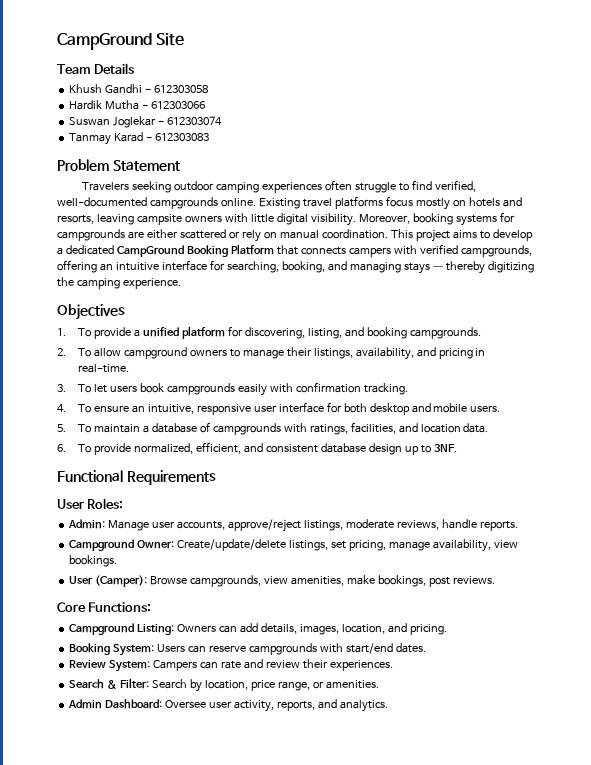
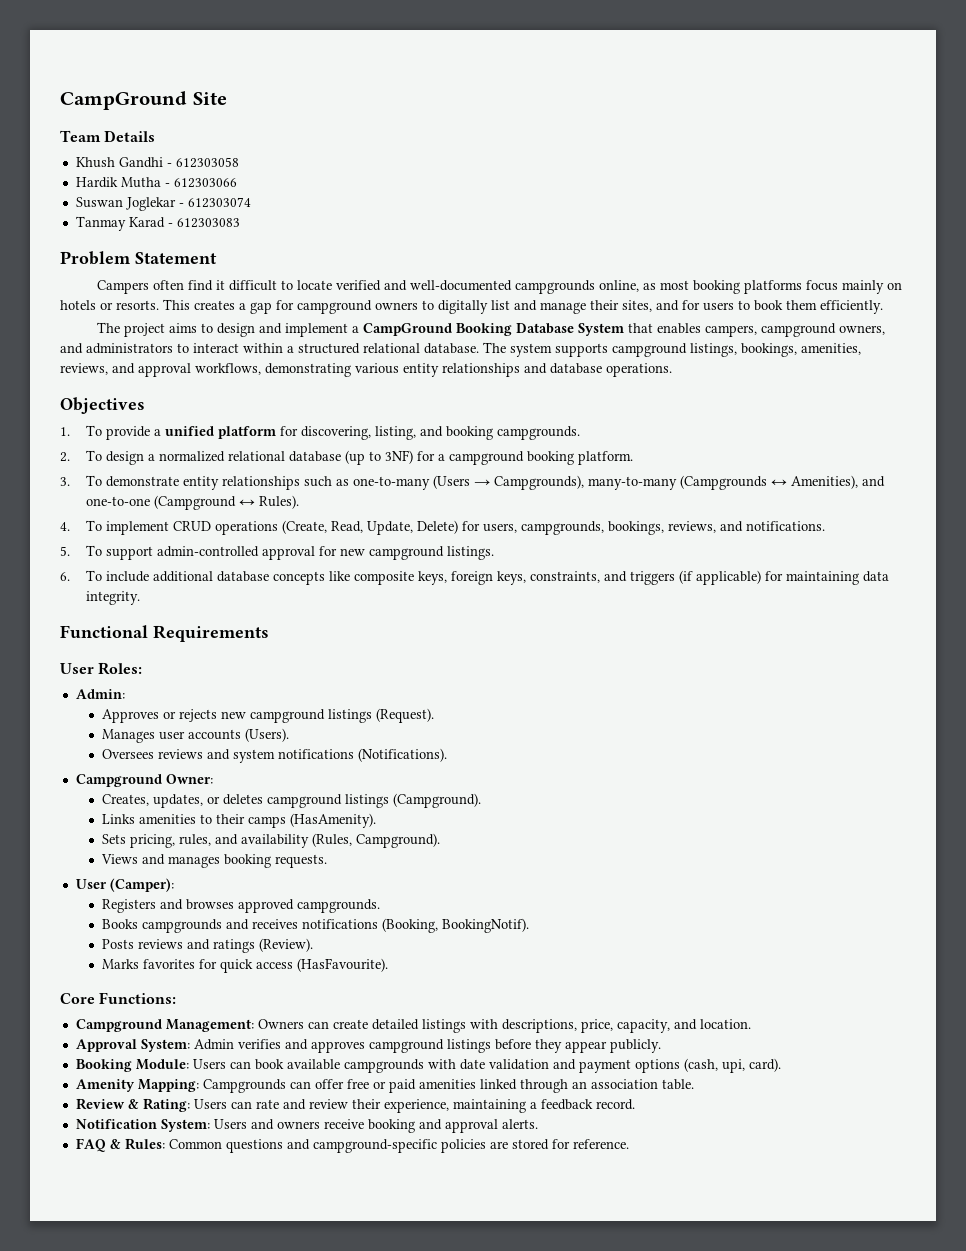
[82,180,477,193] [57,197,332,209] Travelers seeking outdoor camping experiences often struggle to find verified, well-documented campgrounds online. Existing travel -> [97,280,741,294] Campers often find it difficult to locate verified and well-documented campgrounds online, as most booking
[415,198,450,210] mostly -> [842,280,885,294] mainly
[502,197,522,207] [57,212,515,226] [57,229,533,242] [57,244,532,257] [57,260,534,274] [57,277,181,289] and resorts, leaving campsite owners with little digital visibility. Moreover, booking systems for campgrounds are either scattered or rely on manual coordination. This project aims to develop a dedicated CampGround Booking Platform that connects campers with verified campgrounds, offering an intuitive interface for searching, booking, and managing stays — thereby digitizing the camping experience. -> [100,299,883,314] [97,322,886,337] [60,342,861,357] [60,363,672,377] or resorts. This creates a gap for campground owners to digitally list and manage their sites, and for users to book them efficiently. // The project aims to design and implement a CampGround Booking Database System that enables campers, campground owners, and administrators to interact within a structured relational database. The system supports campground listings, bookings, amenities, reviews, and approval workflows, demonstrating various entity relationships and database operations.
[93,347,486,360] [77,364,129,373] [57,382,408,396] [57,402,501,415] [57,422,489,435] [57,442,457,455] allow campground owners to manage their listings, availability, and pricing in real-time. // 3. To let users book campgrounds easily with confirmation tracking. // 4. To ensure an intuitive, responsive user interface for both desktop and mobile users. // 5. To maintain a database of campgrounds with ratings, facilities, and location data. // 6. To provide normalized, efficient, and consistent database design up to 3NF. -> [106,450,634,465] [60,475,886,490] [86,495,300,510] [60,520,826,535] [60,545,495,560] [60,570,890,585] [86,591,141,605] design a normalized relational database (up to 3NF) for a campground booking platform. // 3. To demonstrate entity relationships such as one-to-many (Users → Campgrounds), many-to-many (Campgrounds ↔ Amenities), and one-to-one (Campground ↔ Rules). // 4. To implement CRUD operations (Create, Read, Update, Delete) for users, campgrounds, bookings, reviews, and notifications. // 5. To support admin-controlled approval for new campground listings. // 6. To include additional database concepts like composite keys, foreign keys, constraints, and triggers (if applicable) for maintaining data integrity.
[108,519,518,532] [69,539,518,552] [69,555,118,567] [69,575,495,587] Manage user accounts, approve/reject listings, moderate reviews, handle reports. // Campground Owner: Create/update/delete listings, set pricing, manage availability, view bookings. // User (Camper): Browse campgrounds, view amenities, make bookings, post reviews. -> [101,708,434,723] [101,728,289,743] [101,748,447,763] [75,774,213,787] [101,793,481,808] [101,813,376,828] [101,833,440,848] [100,854,327,868] [75,878,174,892] [101,899,380,913] [101,918,529,933] [101,938,313,953] [101,958,388,973] // Approves or rejects new campground listings (Request). // Manages user accounts (Users). // Oversees reviews and system notifications (Notifications). // Campground Owner: // Creates, updates, or deletes campground listings (Campground). // Links amenities to their camps (HasAmenity). // Sets pricing, rules, and availability (Rules, Campground). // Views and manages booking requests. // User (Camper): // Registers and browses approved campgrounds. // Books campgrounds and receives notifications (Booking, BookingNotif). // Posts reviews and ratings (Review). // Marks favorites for quick access (HasFavourite).
[137,624,175,635] Listing: -> [165,1019,254,1032] Management:
[239,623,447,635] [69,643,426,656] [69,660,198,672] add details, images, location, and pricing. // Booking System: Users can reserve campgrounds with start/end dates. // Review System: Campers -> [332,1019,751,1033] [75,1039,661,1053] [75,1058,781,1073] [75,1079,694,1093] [75,1098,227,1112] create detailed listings with descriptions, price, capacity, and location. // Approval System: Admin verifies and approves campground listings before they appear publicly. // Booking Module: Users can book available campgrounds with date validation and payment options (cash, upi, card). // Amenity Mapping: Campgrounds can offer free or paid amenities linked through an association table. // Review & Rating: Users
[329,660,393,671] [69,678,379,692] [68,699,388,712] experiences. // Search & Filter: Search by location, price range, or amenities. // Admin Dashboard: Oversee user activity, reports, and analytics. -> [383,1099,635,1113] [75,1119,538,1133] [75,1138,629,1153] experience, maintaining a feedback record. // Notification System: Users and owners receive booking and approval alerts. // FAQ & Rules: Common questions and campground-specific policies are stored for reference.

